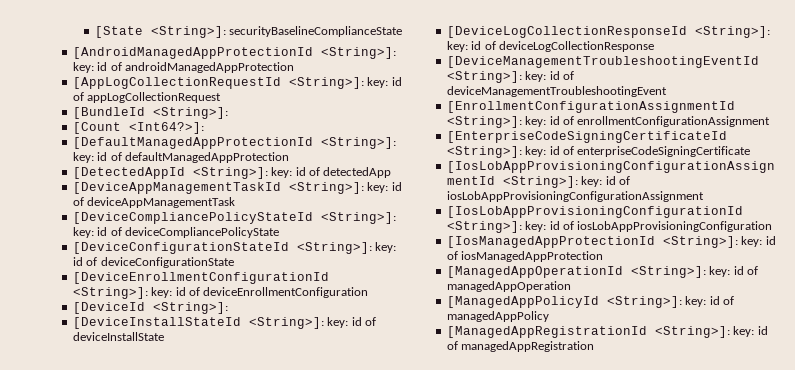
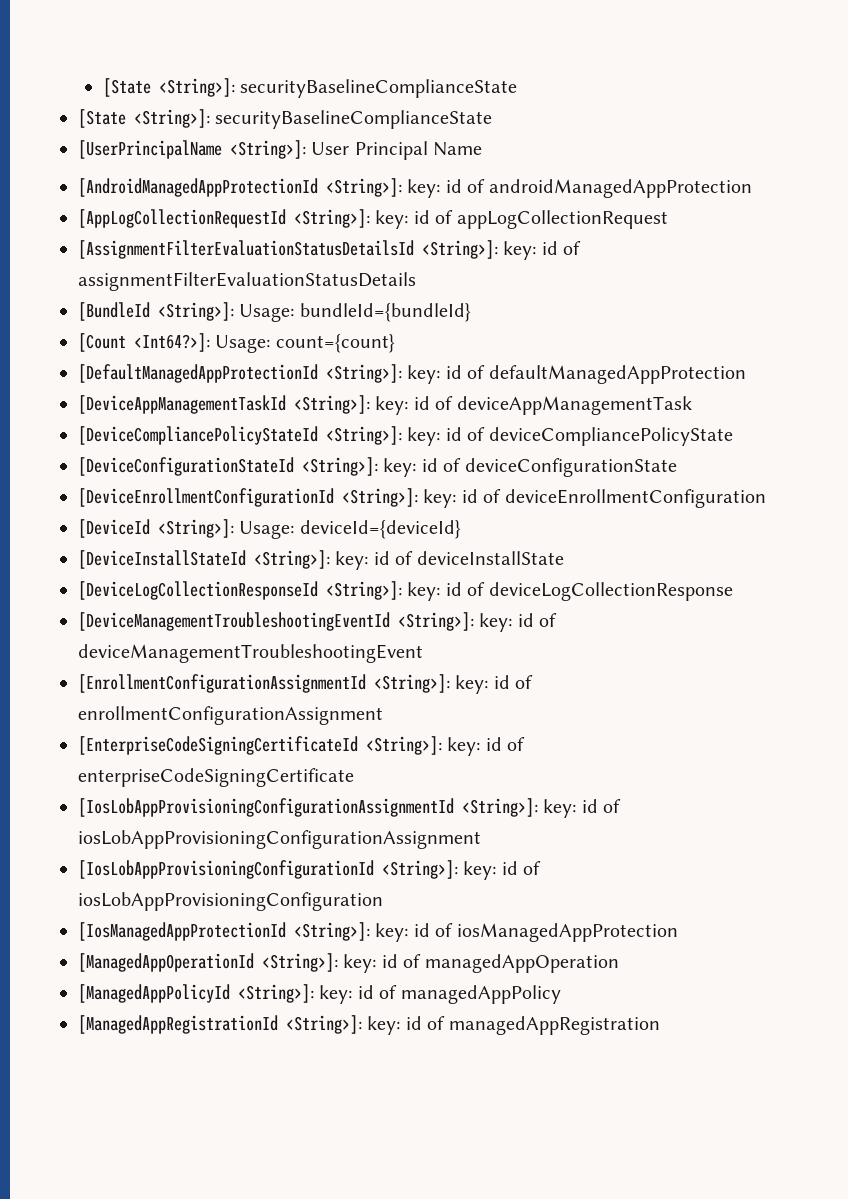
[94,26,403,38] [State <String>]: securityBaselineComplianceState -> [102,78,517,98] [78,109,493,129] [78,140,483,160] [State <String>]: securityBaselineComplianceState // [State <String>]: securityBaselineComplianceState // [UserPrincipalName <String>]: User Principal Name
(222, 97) none -> [78,240,582,260] [78,272,416,291] // [AssignmentFilterEvaluationStatusDetailsId <String>]: key: id of assignmentFilterEvaluationStatusDetails
(228, 113) none -> [239,303,471,322] Usage: bundleId={bundleId}
(204, 128) none -> [215,334,395,353] Usage: count={count}
[72,167,392,179] // [DetectedAppId <String>]: key: id of detectedApp -> (746, 374) none
(228, 308) none -> [239,520,461,539] Usage: deviceId={deviceId}

